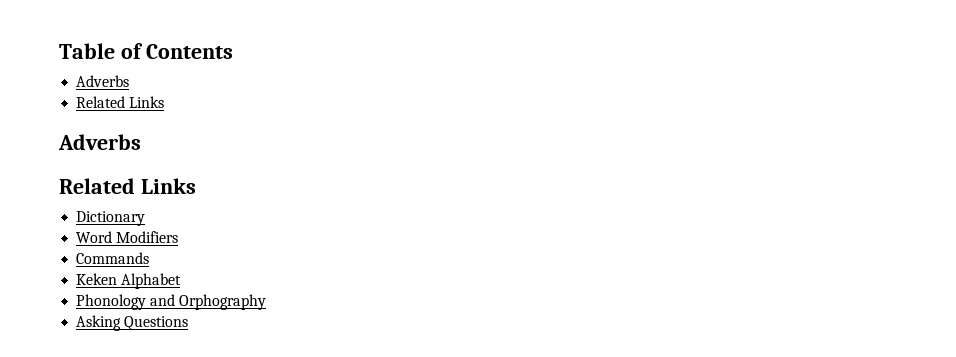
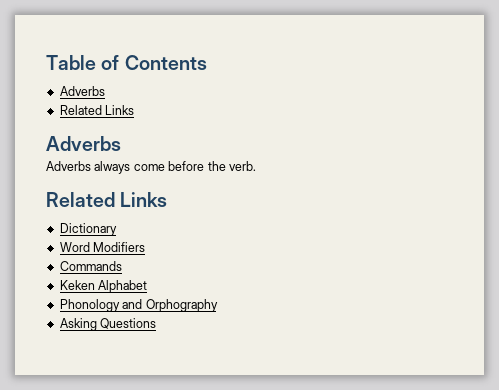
(141, 142) none -> [46,161,256,174] // Adverbs always come before the verb.

